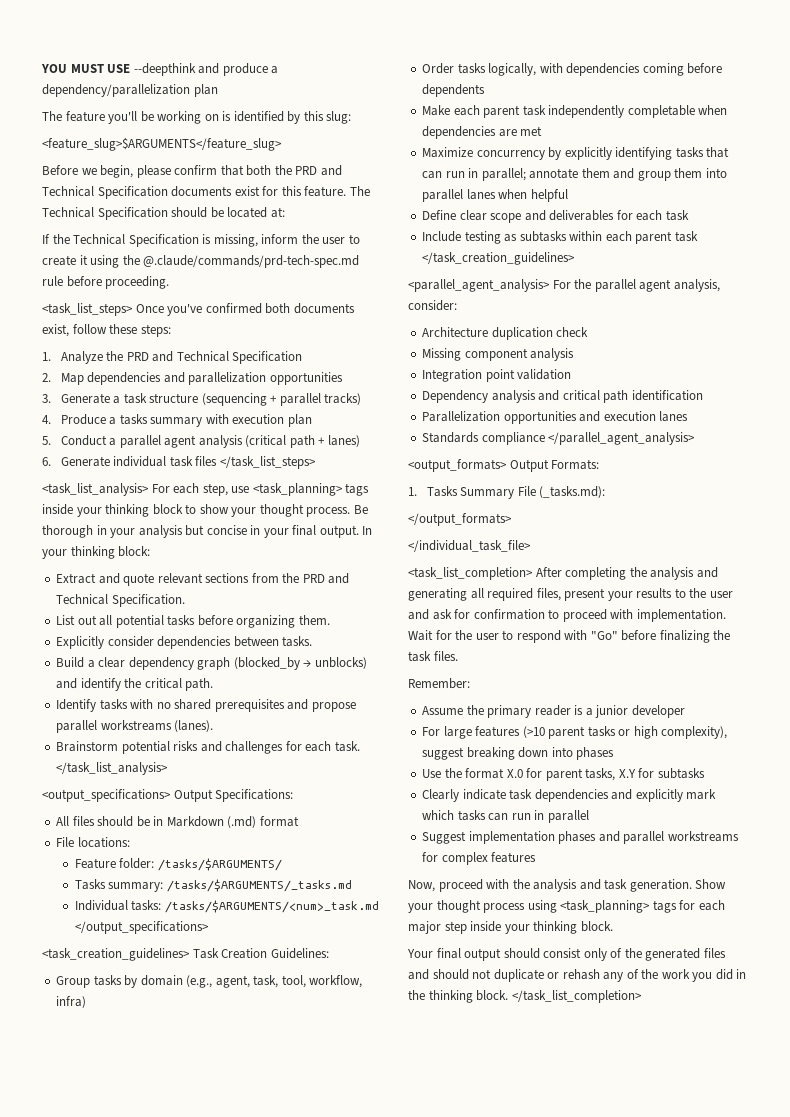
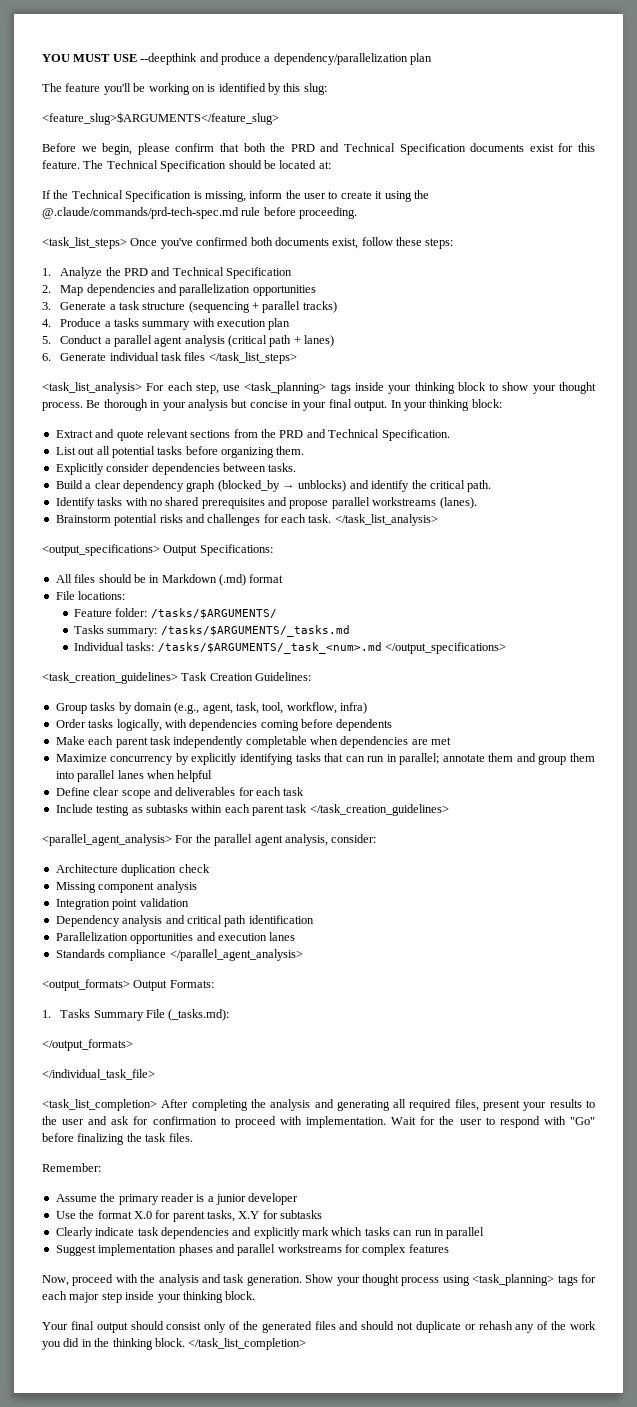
[164,900,379,913] /tasks/$ARGUMENTS/<num>_task.md -> [157,642,382,654] /tasks/$ARGUMENTS/_task_<num>.md
[422,726,728,739] [422,747,615,760] // For large features (>10 parent tasks or high complexity), suggest breaking down into phases -> (299, 1199) none

